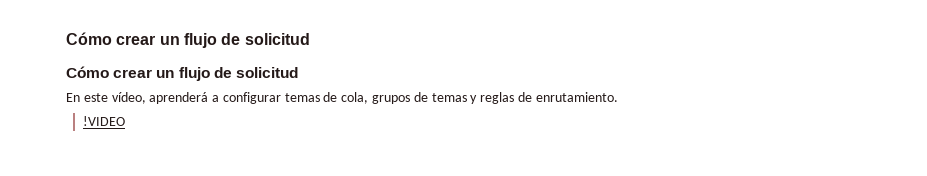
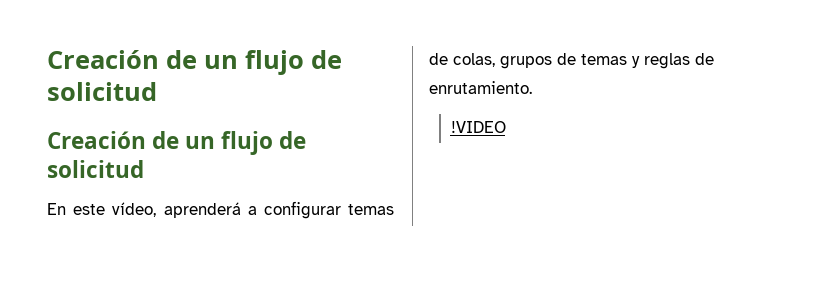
[66,32,310,48] [66,66,153,78] Cómo crear un flujo de solicitud // Cómo crear -> [47,50,342,75] [47,82,157,101] [47,131,180,149] Creación de un flujo de solicitud // Creación de
[341,92,369,104] cola, -> [453,53,495,67] colas,

